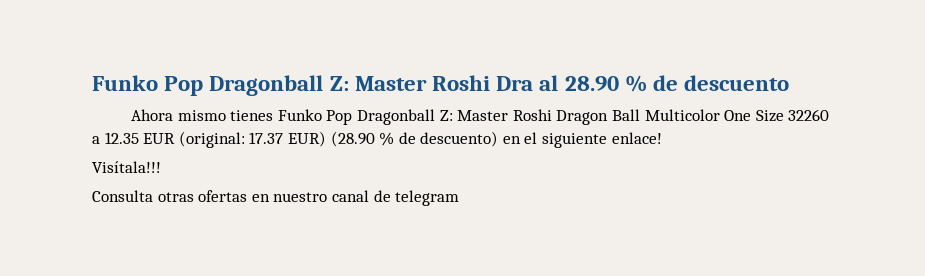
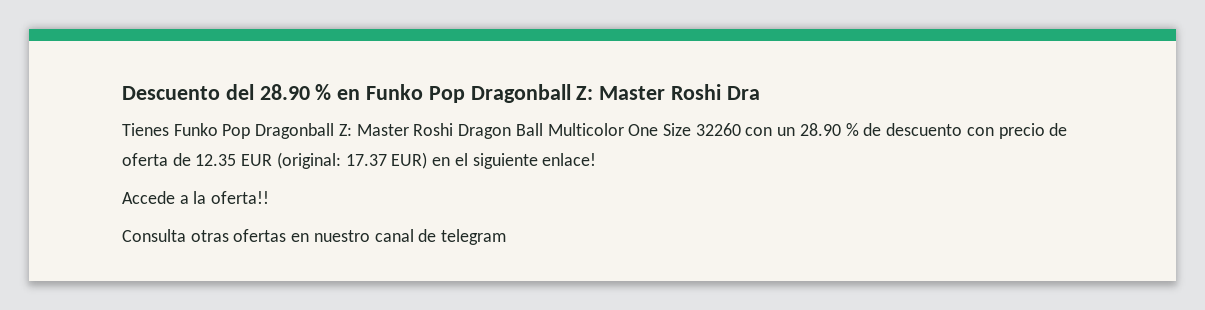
(92, 83) none -> [122,84,361,100] Descuento del 28.90 % en
[539,75,790,92] [131,109,274,121] al 28.90 % de descuento // Ahora mismo tienes -> [122,123,169,136] // Tienes
[92,136,100,144] a -> [745,123,1068,139] [122,153,191,166] con un 28.90 % de descuento con precio de oferta de
[330,131,499,147] (28.90 % de descuento) -> (428, 160) none
[92,161,161,173] Visítala!!! -> [122,191,270,204] Accede a la oferta!!

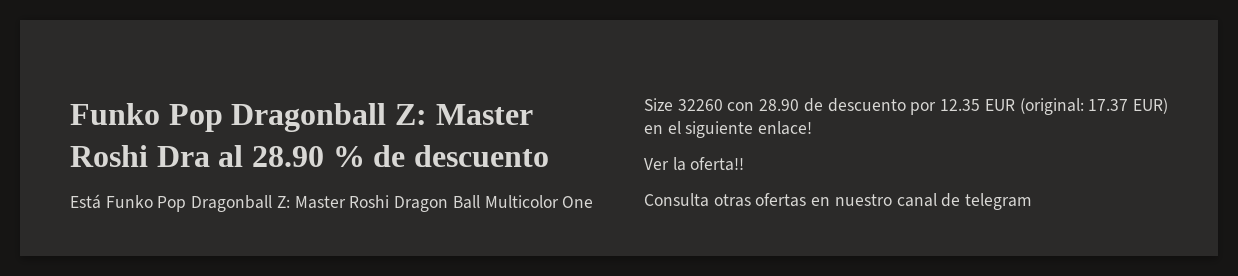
[122,84,361,100] Descuento del 28.90 % en -> (70, 114) none
[122,123,169,136] // Tienes -> [218,145,549,167] [70,194,101,209] al 28.90 % de descuento // Está
[777,123,1068,139] [122,153,191,166] un 28.90 % de descuento con precio de oferta de -> [759,98,937,115] 28.90 de descuento por
[122,191,189,204] Accede a -> [644,158,669,170] Ver

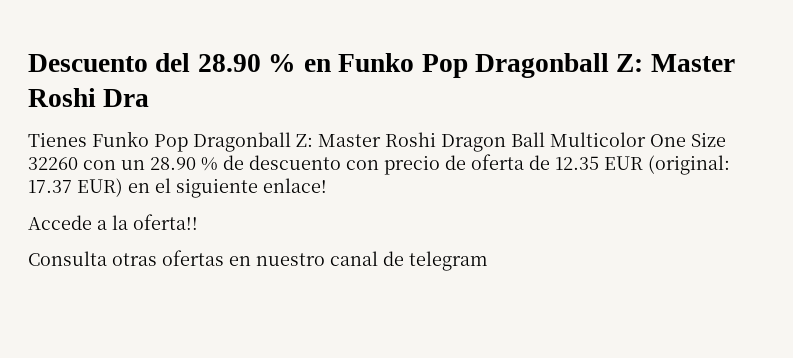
(70, 114) none -> [28,53,331,72] Descuento del 28.90 % en
[218,145,549,167] [70,194,101,209] al 28.90 % de descuento // Está -> [28,132,87,147] // Tienes
[759,98,937,115] 28.90 de descuento por -> [121,154,550,175] un 28.90 % de descuento con precio de oferta de
[644,158,669,170] Ver -> [28,215,107,230] Accede a

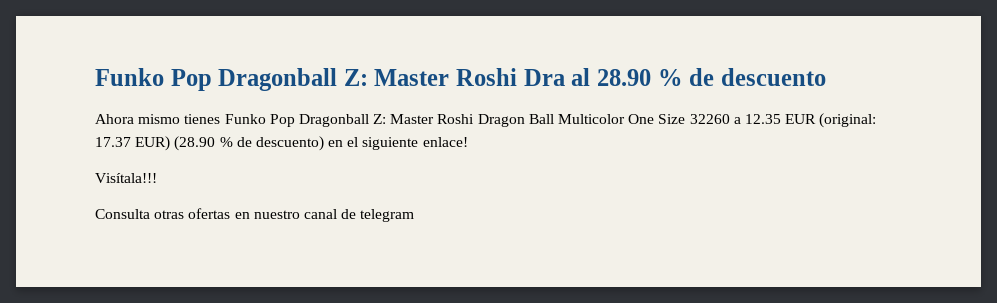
[28,53,331,72] Descuento del 28.90 % en -> (95, 77) none
[28,132,87,147] // Tienes -> [571,68,826,86] [95,114,221,124] al 28.90 % de descuento // Ahora mismo tienes
[83,154,550,175] con un 28.90 % de descuento con precio de oferta de -> [733,117,741,124] a
(123, 187) none -> [174,136,324,151] (28.90 % de descuento)
[28,214,198,230] Accede a la oferta!! -> [95,173,157,183] Visítala!!!

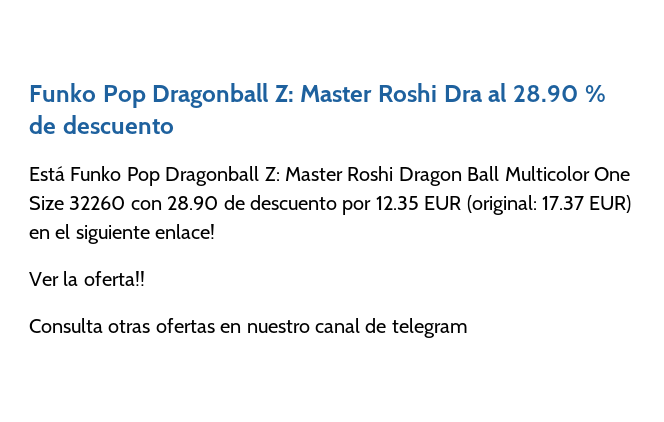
[95,114,221,124] Ahora mismo tienes -> [29,166,65,181] Está
[733,117,741,124] a -> [130,195,372,215] con 28.90 de descuento por
[174,136,324,151] (28.90 % de descuento) -> (632, 204) none
[95,173,157,183] Visítala!!! -> [29,271,145,286] Ver la oferta!!

